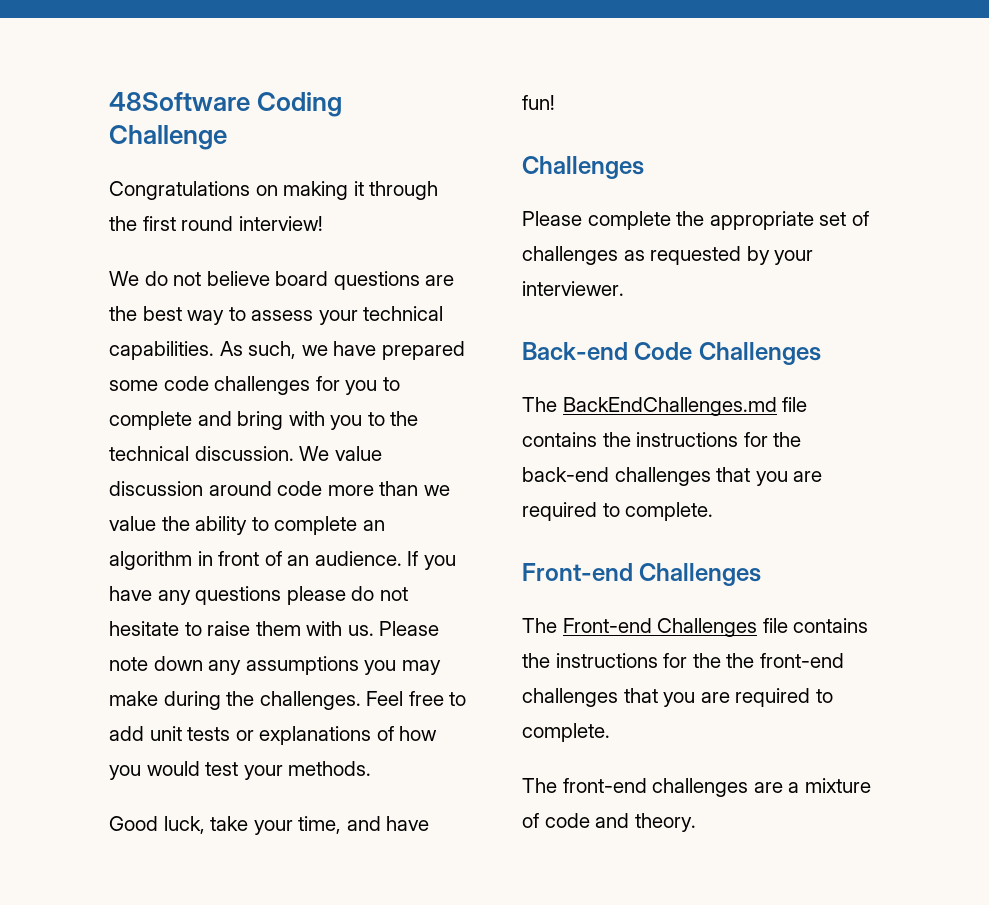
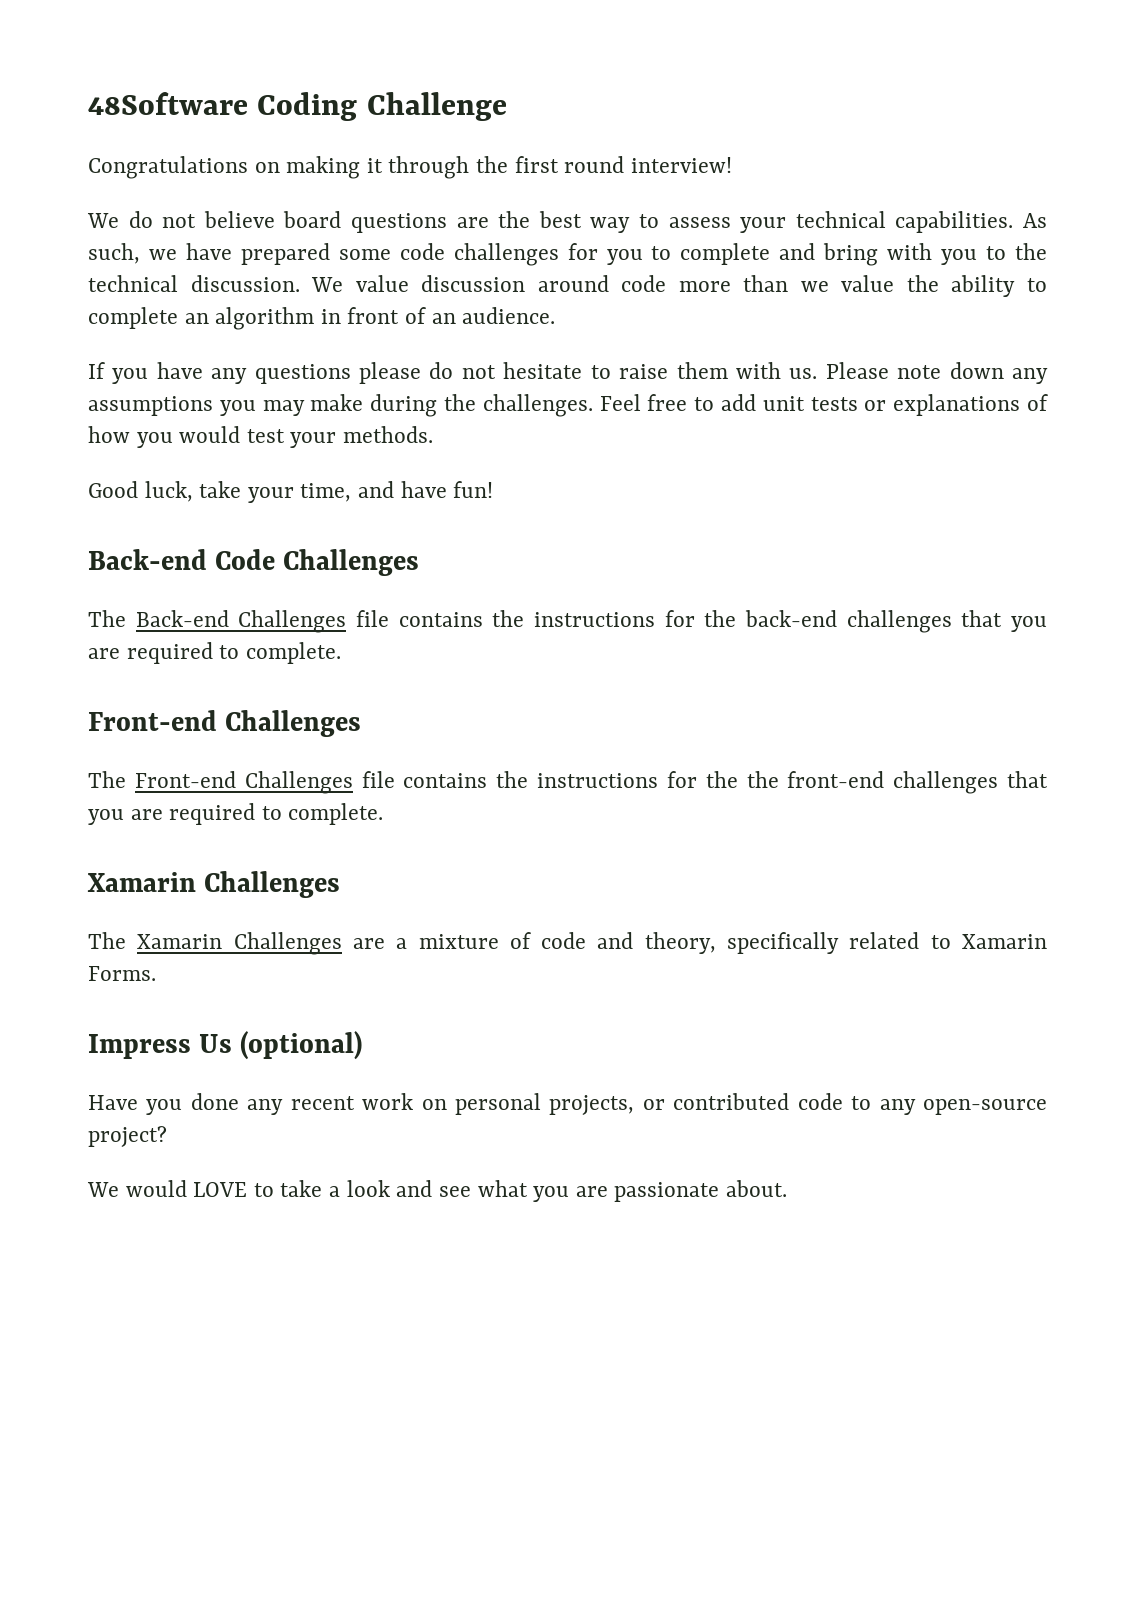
(402, 558) none -> (556, 315) //
[522,156,644,179] [522,211,869,230] [522,246,814,265] [522,281,624,296] // Challenges // Please complete the appropriate set of challenges as requested by your interviewer. -> (494, 489) none
[562,397,777,416] BackEndChallenges.md -> [135,610,347,633] Back-end Challenges
[522,778,749,797] // The front-end challenges -> [87,871,341,898] [88,932,342,955] // Xamarin Challenges // The Xamarin Challenges
[634,813,696,832] theory. -> [644,932,1047,954] [88,966,156,981] [88,1031,363,1060] [88,1093,1047,1115] [88,1126,167,1147] [87,1180,787,1202] theory, specifically related to Xamarin Forms. // Impress Us (optional) // Have you done any recent work on personal projects, or contributed code to any open-source project? // We would LOVE to take a look and see what you are passionate about.

